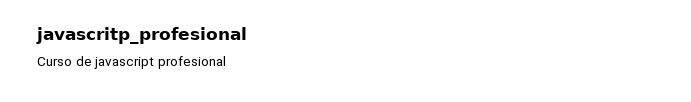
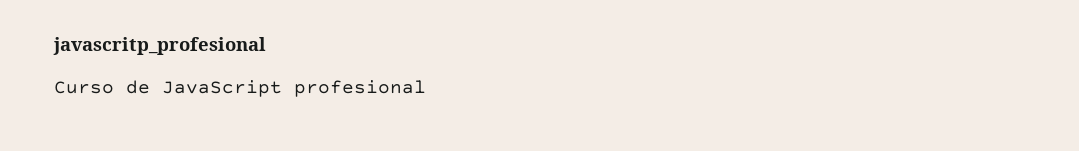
[94,57,155,69] javascript -> [162,80,282,97] JavaScript

